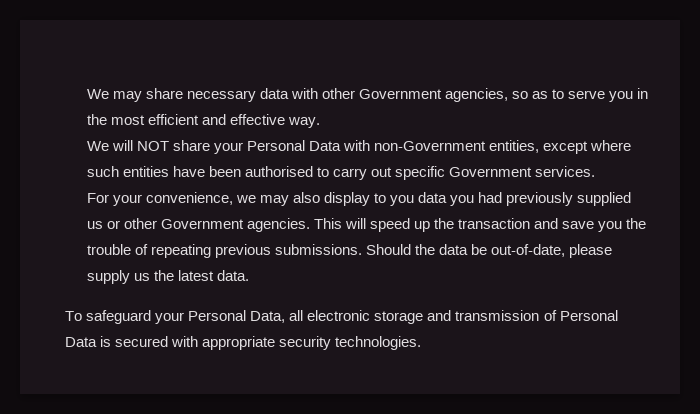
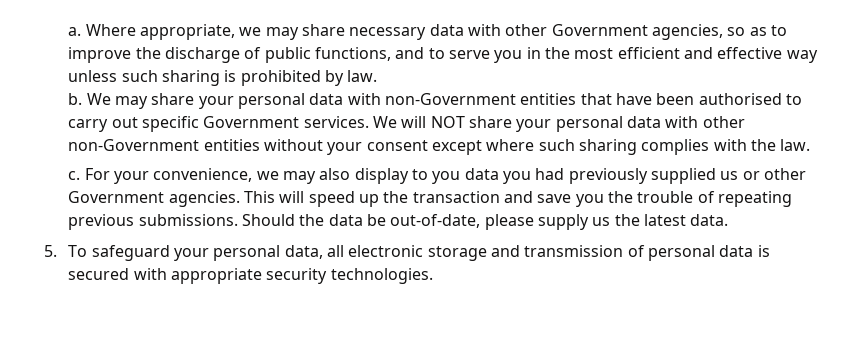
[86,89,109,99] We -> [68,24,262,40] a. Where appropriate, we
(565, 94) none -> [68,47,445,63] improve the discharge of public functions, and to
[287,117,320,128] [86,140,632,154] [86,166,169,177] way. // We will NOT share your Personal Data with non-Government entities, except where such entities -> [786,50,818,63] [68,70,378,86] [68,93,612,109] way unless such sharing is prohibited by law. // b. We may share your personal data with non-Government entities that
(596, 171) // -> [373,116,745,132] [68,139,811,155] [68,171,81,180] We will NOT share your personal data with other non-Government entities without your consent except where such sharing complies with the law. // c.
(249, 275) none -> [44,245,57,257] 5.
[188,310,286,323] Personal Data, -> [213,245,323,261] personal data,
[559,310,618,321] [65,337,97,347] Personal Data -> [647,245,754,261] personal data

